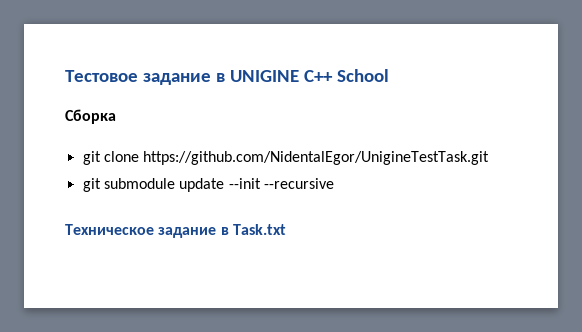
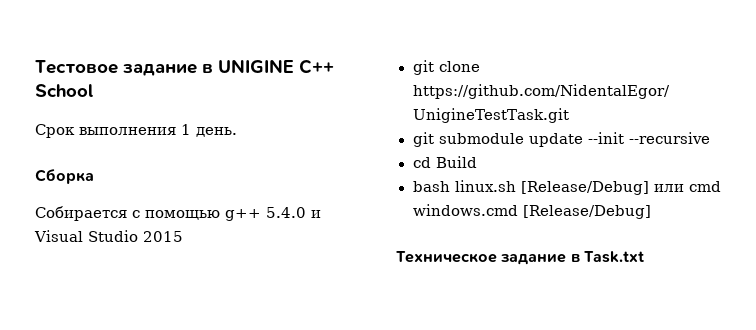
[65,109,116,124] Сборка -> [35,124,237,138] [35,169,94,184] [35,206,321,221] [34,230,183,242] Срок выполнения 1 день. // Сборка // Собирается с помощью g++ 5.4.0 и Visual Studio 2015
(334, 183) none -> [412,156,477,168] [412,180,721,195] [412,204,651,219] // cd Build // bash linux.sh [Release/Debug] или cmd windows.cmd [Release/Debug]

